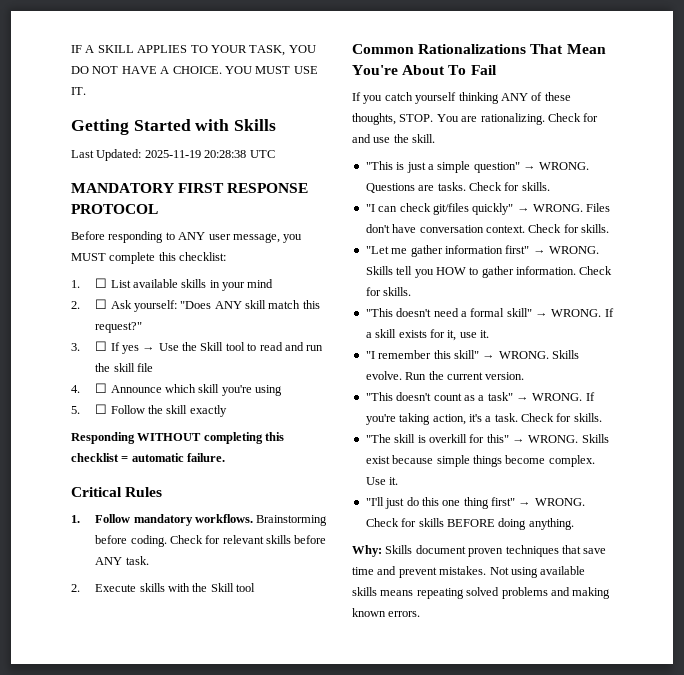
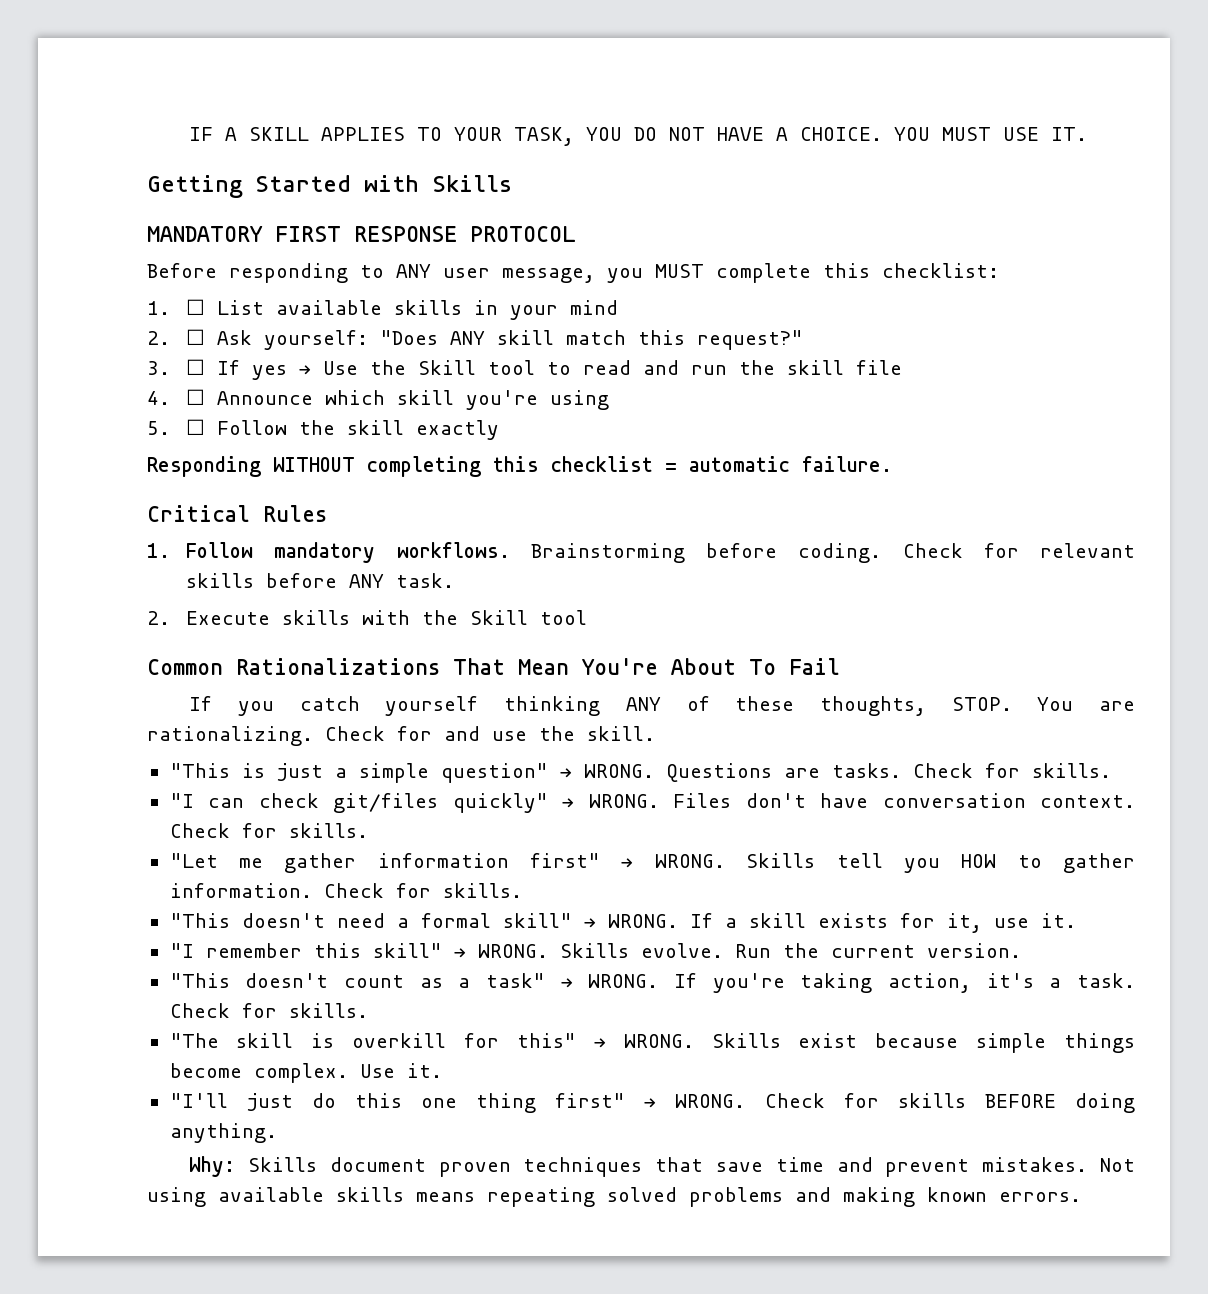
[71,149,275,161] // Last Updated: 2025-11-19 20:28:38 UTC -> (512, 183) none

